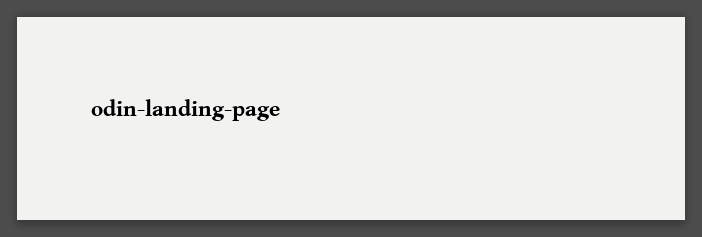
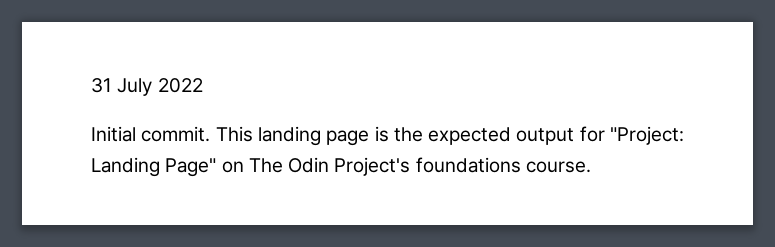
[91,99,280,121] odin-landing-page -> [91,78,203,96] [91,126,684,146] [91,157,591,177] 31 July 2022 // Initial commit. This landing page is the expected output for "Project: Landing Page" on The Odin Project's foundations course.

